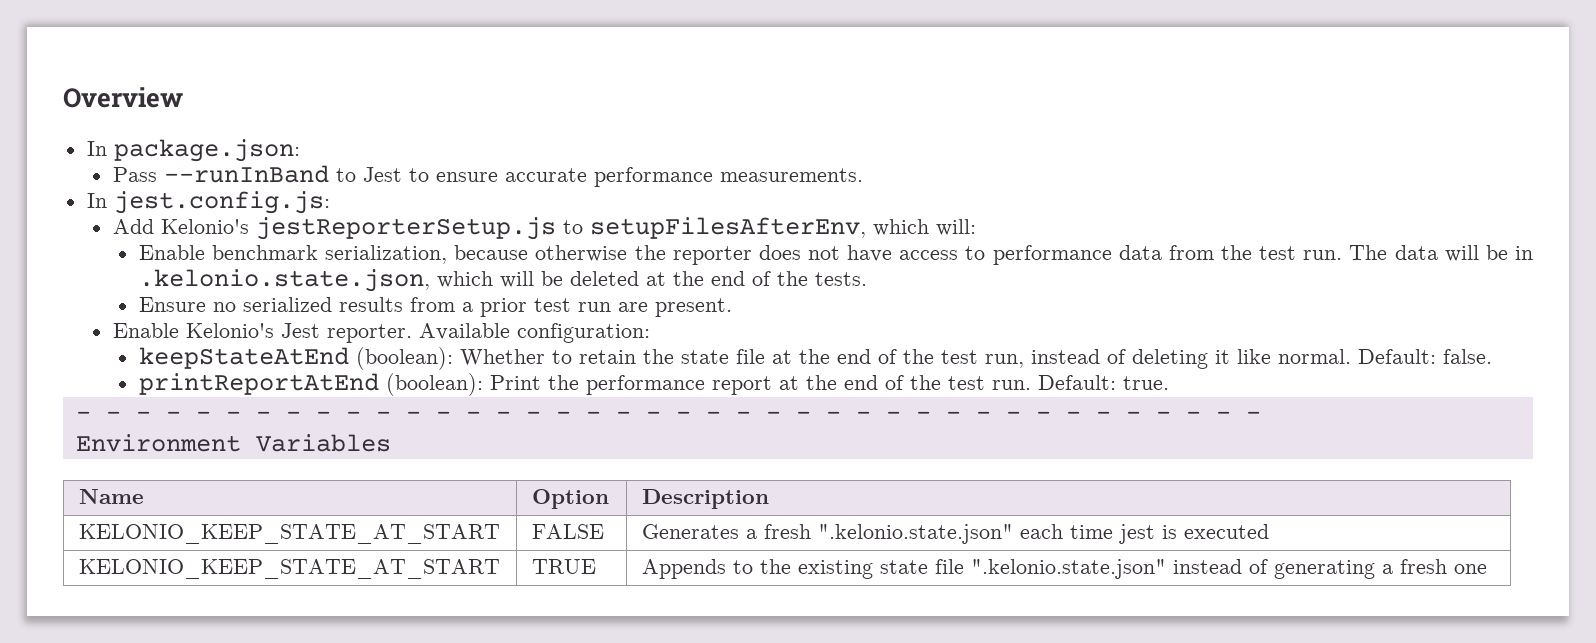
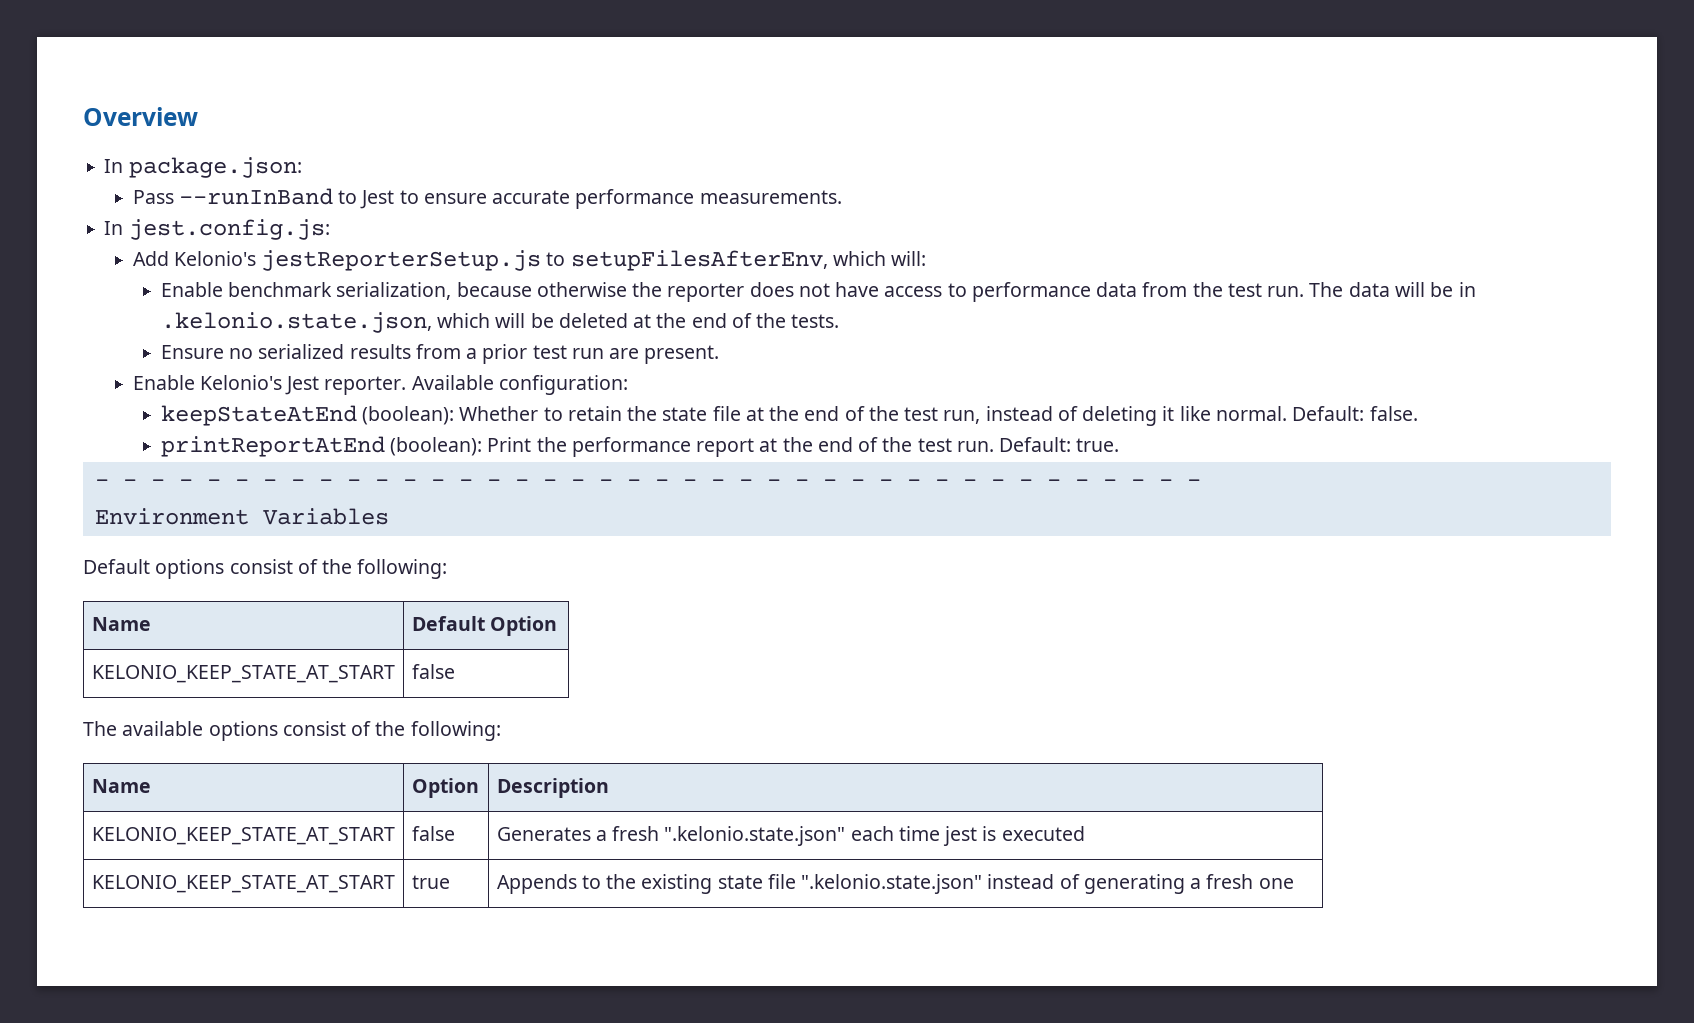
(391, 443) none -> [83,559,448,579] [91,617,151,631] [411,616,557,636] [91,665,395,683] [411,664,455,679] [83,721,501,741] // Default options consist of the following: // Name | Default Option // KELONIO_KEEP_STATE_AT_START | false // The available options consist of the following:
[531,524,604,539] FALSE -> [411,826,455,841] false
[531,559,596,574] TRUE -> [411,875,450,889] true

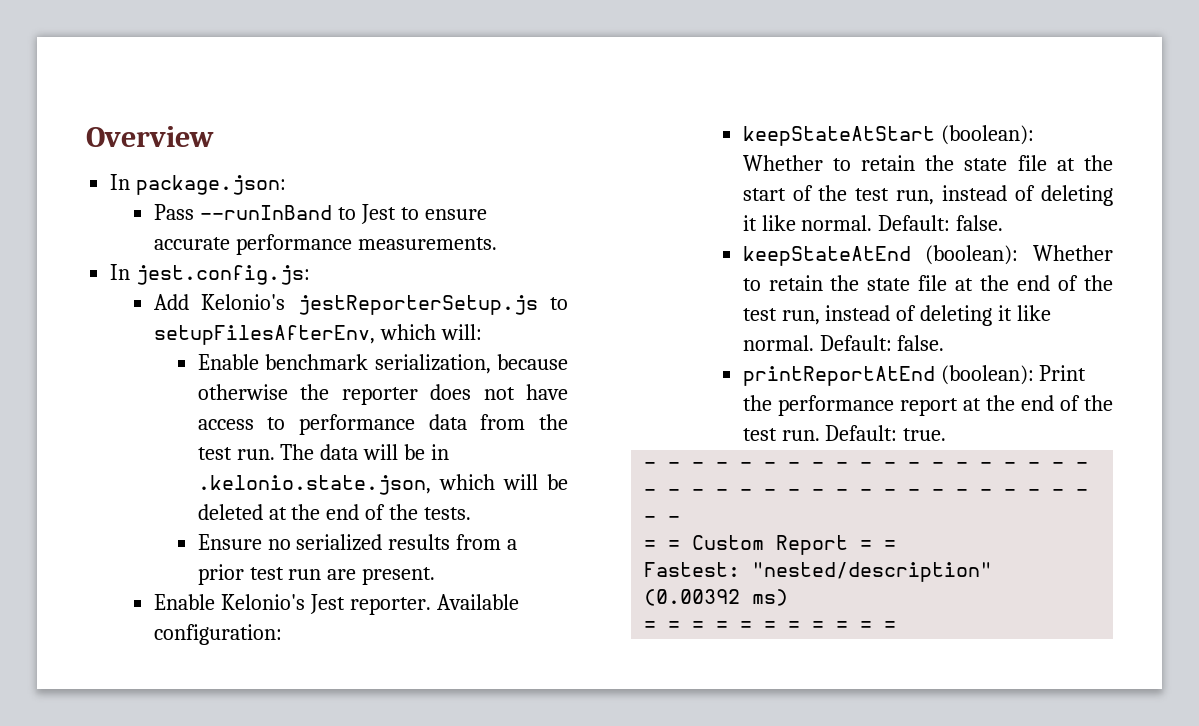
(628, 385) none -> [742,125,1034,146] [742,155,1113,171] [742,185,1113,206] [742,215,1004,231] // keepStateAtStart (boolean): Whether to retain the state file at the start of the test run, instead of deleting it like normal. Default: false.
[94,508,389,525] [83,559,448,579] [91,617,151,631] [411,616,557,636] [91,665,395,683] [411,664,455,679] [83,721,501,741] [91,779,151,793] [411,778,479,798] [496,778,609,798] [91,827,395,845] [411,826,455,841] [496,826,1085,846] [91,875,395,893] [411,875,450,889] [496,874,1294,894] Environment Variables // Default options consist of the following: // Name | Default Option // KELONIO_KEEP_STATE_AT_START | false // The available options consist of the following: // Name | Option | Description // KELONIO_KEEP_STATE_AT_START | false | Generates a fresh ".kelonio.state.json" each time jest is executed // KELONIO_KEEP_STATE_AT_START | true | Appends to the existing state file ".kelonio.state.json" instead of generating a fresh one -> [644,535,897,555] [644,562,993,582] [644,589,789,606] [644,621,897,631] = = Custom Report = = // Fastest: "nested/description" (0.00392 ms) // = = = = = = = = = = =

